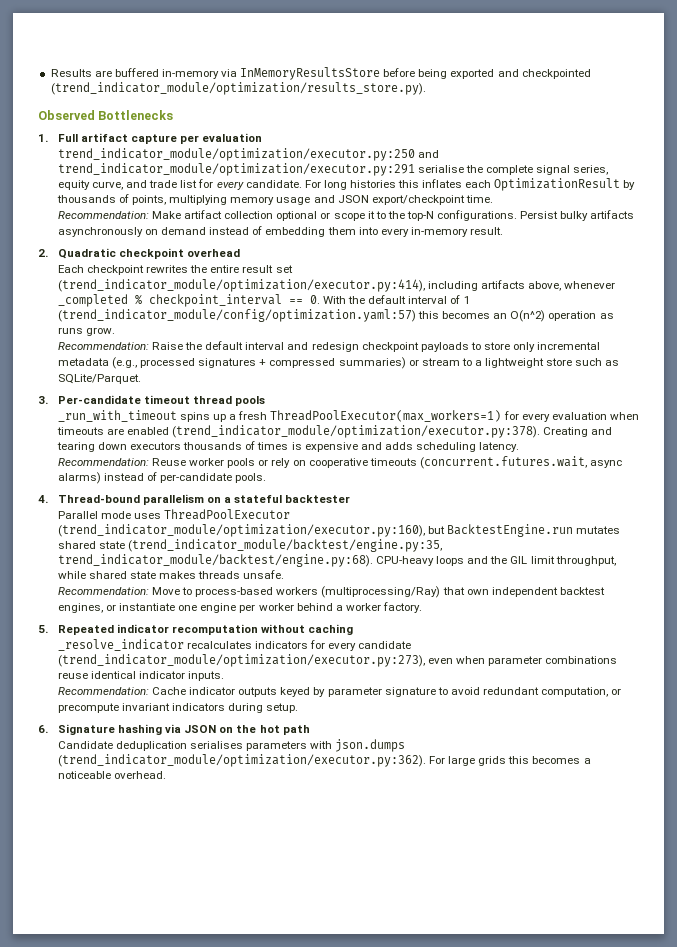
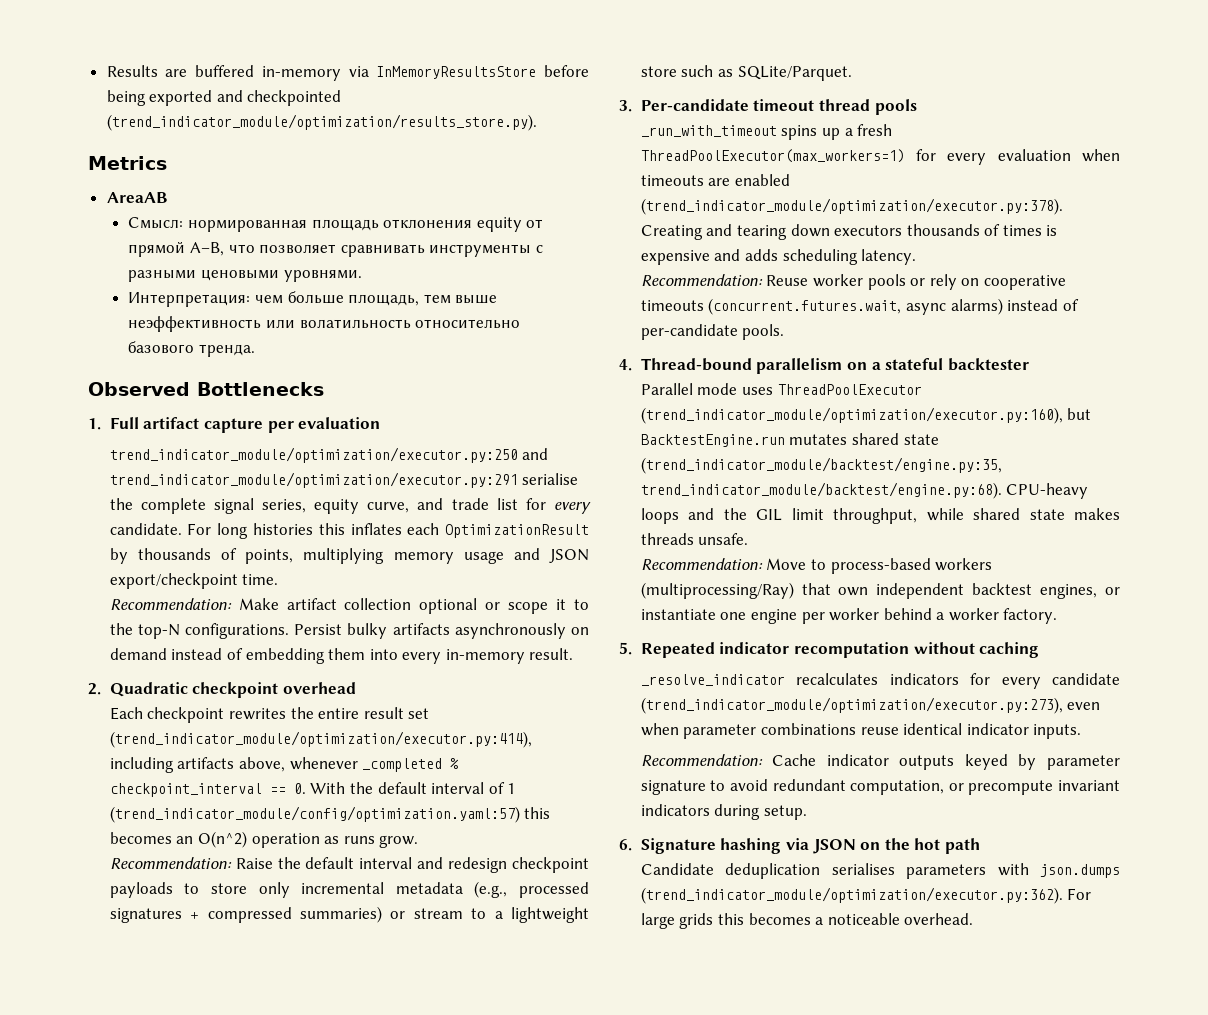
(426, 88) none -> [88,156,167,170] [106,192,167,203] [128,217,544,232] [128,241,543,257] [128,269,362,282] [128,291,498,307] [128,316,521,332] [128,341,256,357] // Metrics // AreaAB // Смысл: нормированная площадь отклонения equity от прямой A–B, что позволяет сравнивать инструменты с разными ценовыми уровнями. // Интерпретация: чем больше площадь, тем выше неэффективность или волатильность относительно базового тренда.

